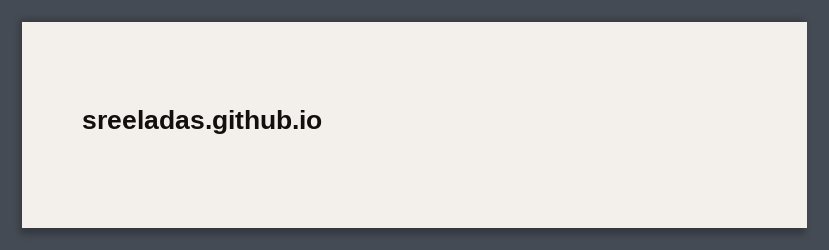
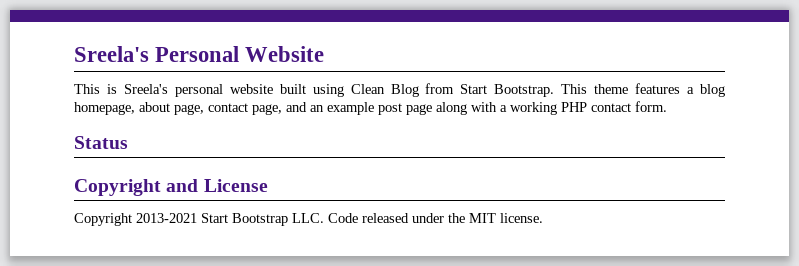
[82,110,322,134] sreeladas.github.io -> [74,46,325,62] [74,83,725,97] [74,101,667,115] [74,136,128,149] [74,179,268,196] [74,213,543,226] Sreela's Personal Website // This is Sreela's personal website built using Clean Blog from Start Bootstrap. This theme features a blog homepage, about page, contact page, and an example post page along with a working PHP contact form. // Status // Copyright and License // Copyright 2013-2021 Start Bootstrap LLC. Code released under the MIT license.

